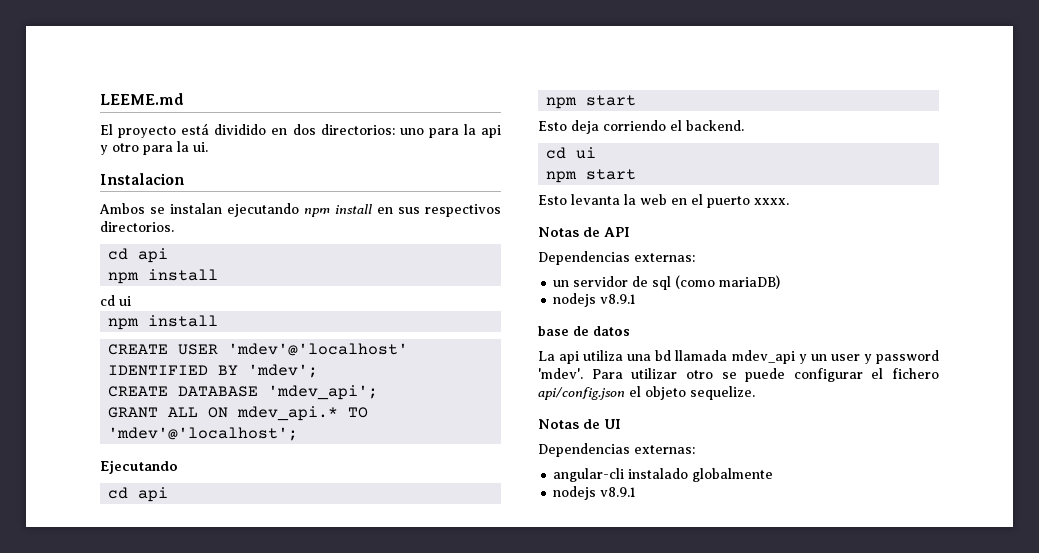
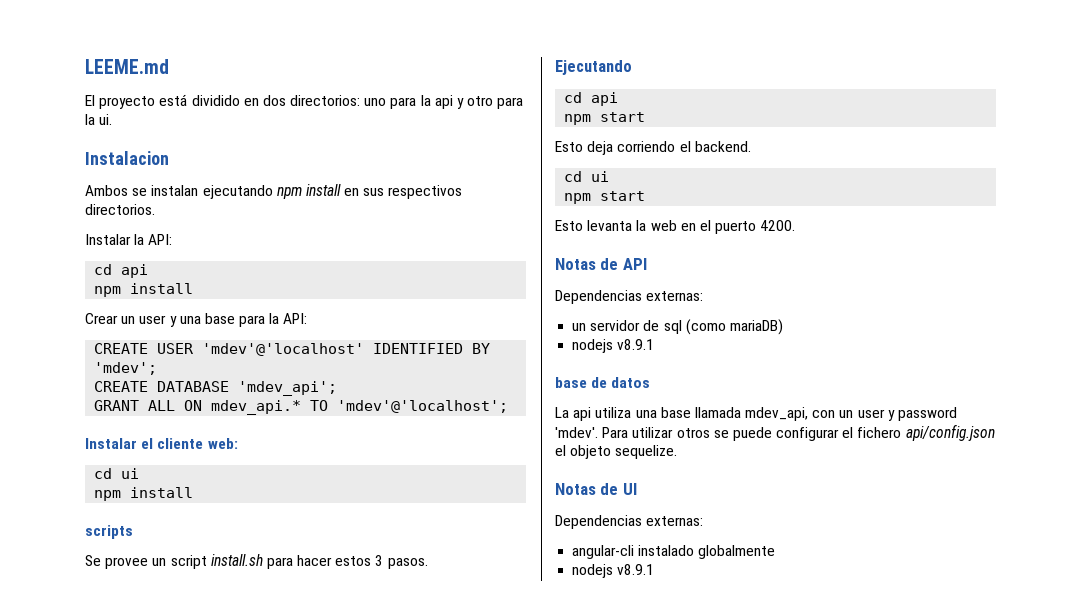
(174, 226) none -> [85,234,173,245] // Instalar la API:
[100,295,131,306] [108,315,219,330] cd ui // npm install -> [85,313,308,327] Crear un user y una base para la API:
(299, 434) none -> [85,438,238,449] [94,468,140,479] [94,487,194,501] [85,525,133,539] [85,554,428,569] // Instalar el cliente web: // cd ui // npm install // scripts // Se provee un script install.sh para hacer estos 3 pasos.
[754,198,789,205] xxxx. -> [760,220,796,231] 4200.
[655,350,807,364] bd llamada mdev_api y -> [660,407,836,421] base llamada mdev_api, con
[685,370,713,379] otro -> [676,428,710,438] otros

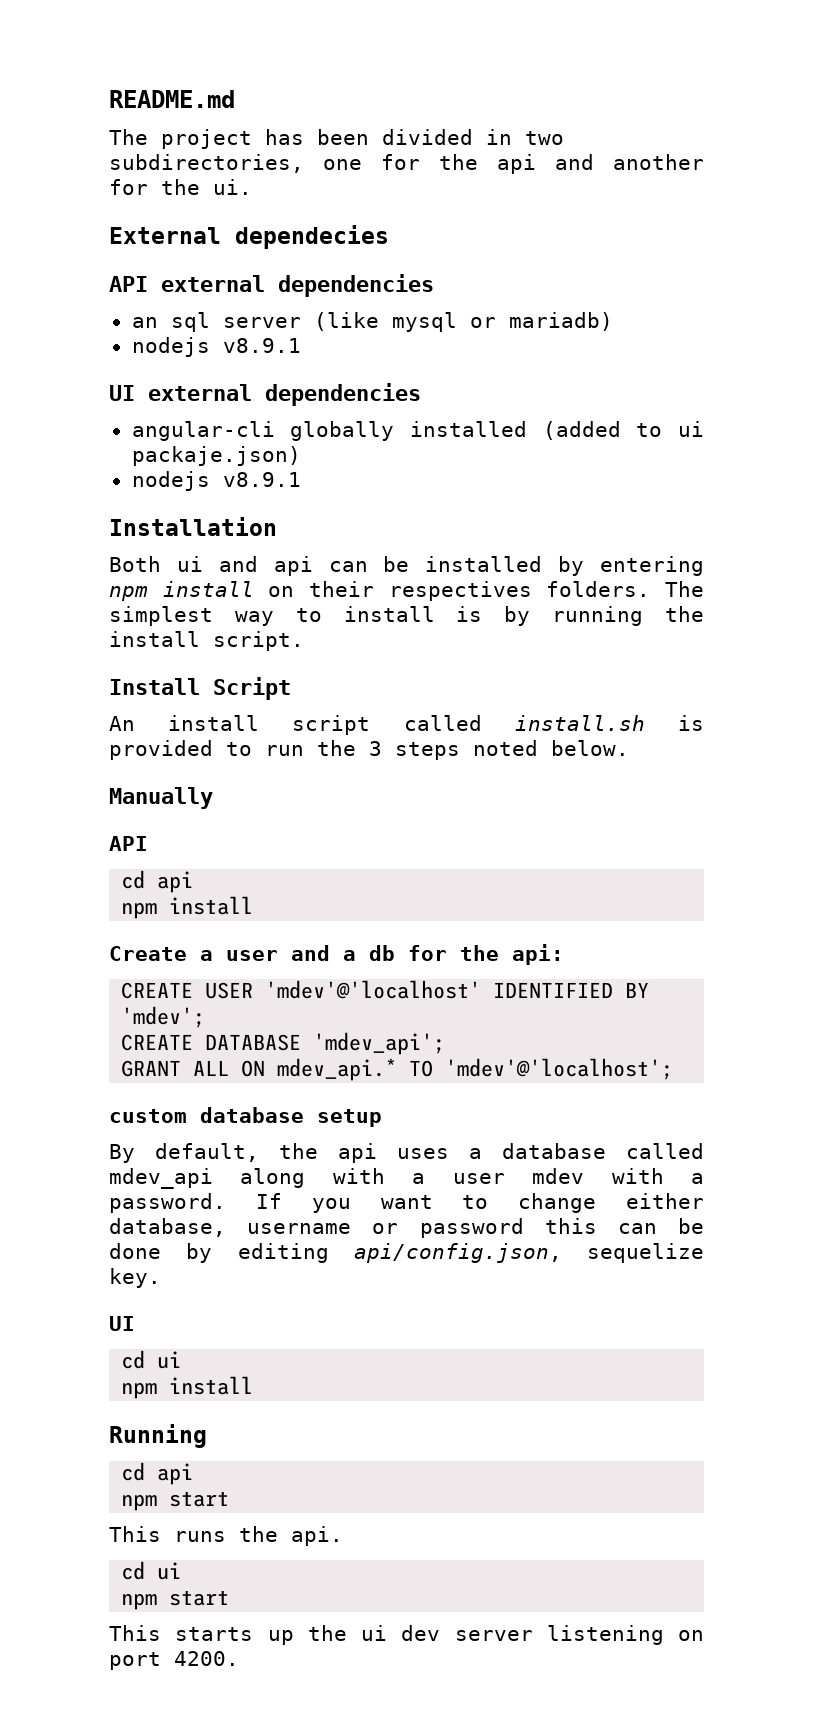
[85,59,169,74] [85,94,524,109] [85,114,113,125] [85,151,169,165] [85,184,463,199] [85,204,155,215] [85,234,173,245] [94,264,149,278] [94,283,194,297] [85,313,308,327] LEEME.md // El proyecto está dividido en dos directorios: uno para la api y otro para la ui. // Instalacion // Ambos se instalan ejecutando npm install en sus respectivos directorios. // Instalar la API: // cd api // npm install // Crear un user y una base para la API: -> [109,90,235,108] [109,129,564,149] [109,154,704,174] [109,179,252,195] [109,225,389,249] [109,274,434,297] [131,312,613,332] [131,337,301,357] [109,383,421,406] [131,421,705,441] [131,446,301,466] [131,471,301,491] [109,517,277,536] [109,556,704,576] [109,581,704,601] [109,606,704,626] [109,631,304,651] [109,677,291,700] [109,715,704,735] [109,740,629,760] [109,787,213,809] [109,836,148,851] [121,870,194,893] [121,896,254,919] [109,944,564,965] README.md // The project has been divided in two subdirectories, one for the api and another for the ui. // External dependecies // API external dependencies // an sql server (like mysql or mariadb) // nodejs v8.9.1 // UI external dependencies // angular-cli globally installed (added to ui packaje.json) // nodejs v8.9.1 // Installation // Both ui and api can be installed by entering npm install on their respectives folders. The simplest way to install is by running the install script. // Install Script // An install script called install.sh is provided to run the 3 steps noted below. // Manually // API // cd api // npm install // Create a user and a db for the api:
[85,438,238,449] [94,468,140,479] [94,487,194,501] [85,525,133,539] [85,554,428,569] [555,60,632,75] Instalar el cliente web: // cd ui // npm install // scripts // Se provee un script install.sh para hacer estos 3 pasos. // Ejecutando -> [109,1107,382,1127] [109,1143,704,1163] [109,1168,705,1189] [109,1193,704,1213] [109,1218,704,1238] [109,1243,704,1263] [109,1268,161,1288] [109,1316,135,1331] [121,1350,182,1369] [121,1376,254,1399] [109,1424,207,1448] custom database setup // By default, the api uses a database called mdev_api along with a user mdev with a password. If you want to change either database, username or password this can be done by editing api/config.json, sequelize key. // UI // cd ui // npm install // Running
[555,141,751,155] Esto deja corriendo el backend. -> [109,1526,343,1546] This runs the api.
[555,220,796,234] [555,258,647,270] [555,290,704,304] [572,319,783,335] [572,339,655,353] [555,377,651,388] [555,407,958,421] [555,424,995,441] [555,445,678,459] [555,483,637,495] [555,515,704,529] [572,545,776,559] [572,564,655,578] Esto levanta la web en el puerto 4200. // Notas de API // Dependencias externas: // un servidor de sql (como mariaDB) // nodejs v8.9.1 // base de datos // La api utiliza una base llamada mdev_api, con un user y password 'mdev'. Para utilizar otros se puede configurar el fichero api/config.json el objeto sequelize. // Notas de UI // Dependencias externas: // angular-cli instalado globalmente // nodejs v8.9.1 -> [109,1625,704,1645] [109,1651,239,1670] This starts up the ui dev server listening on port 4200.

